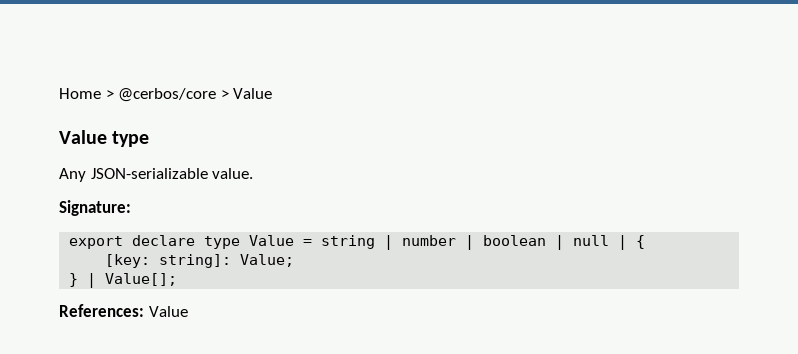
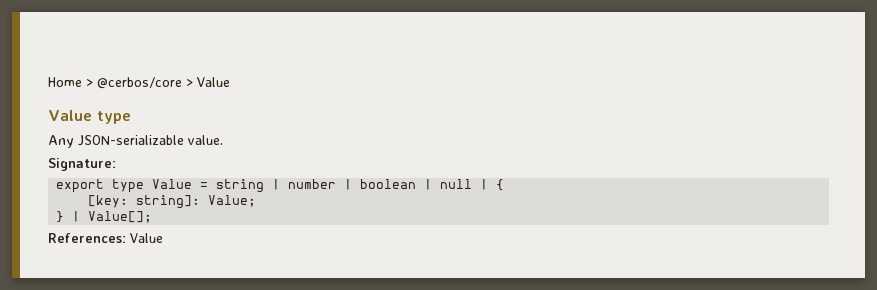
[132,235,196,246] declare -> (105, 186) none

